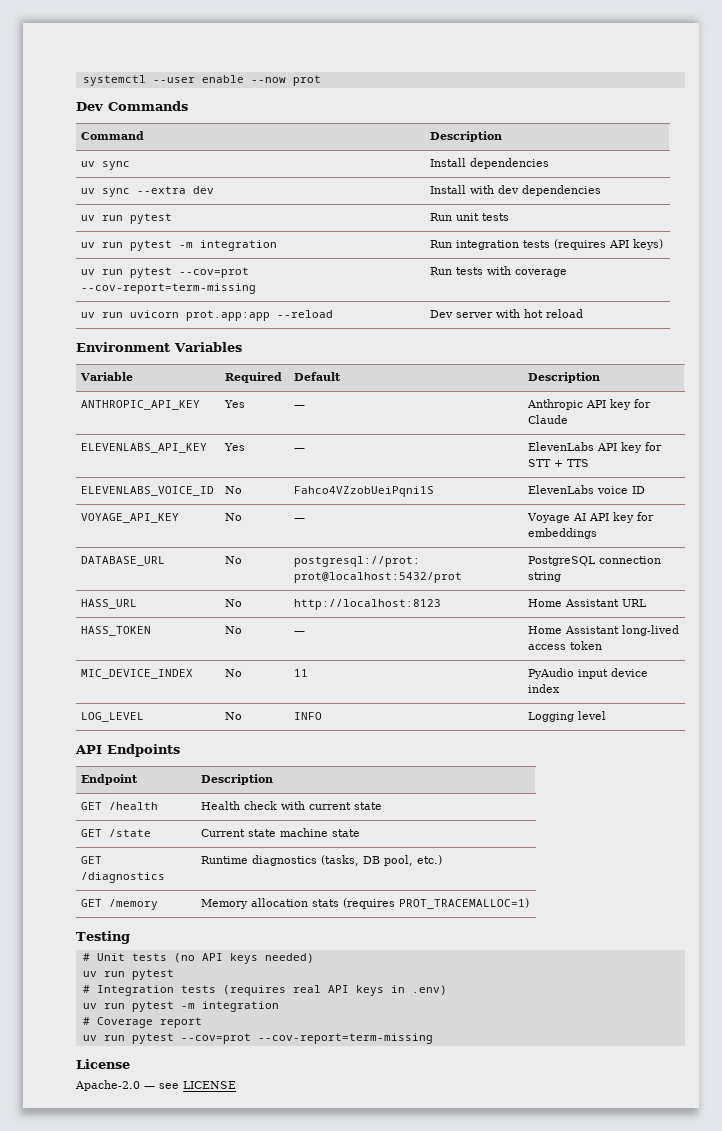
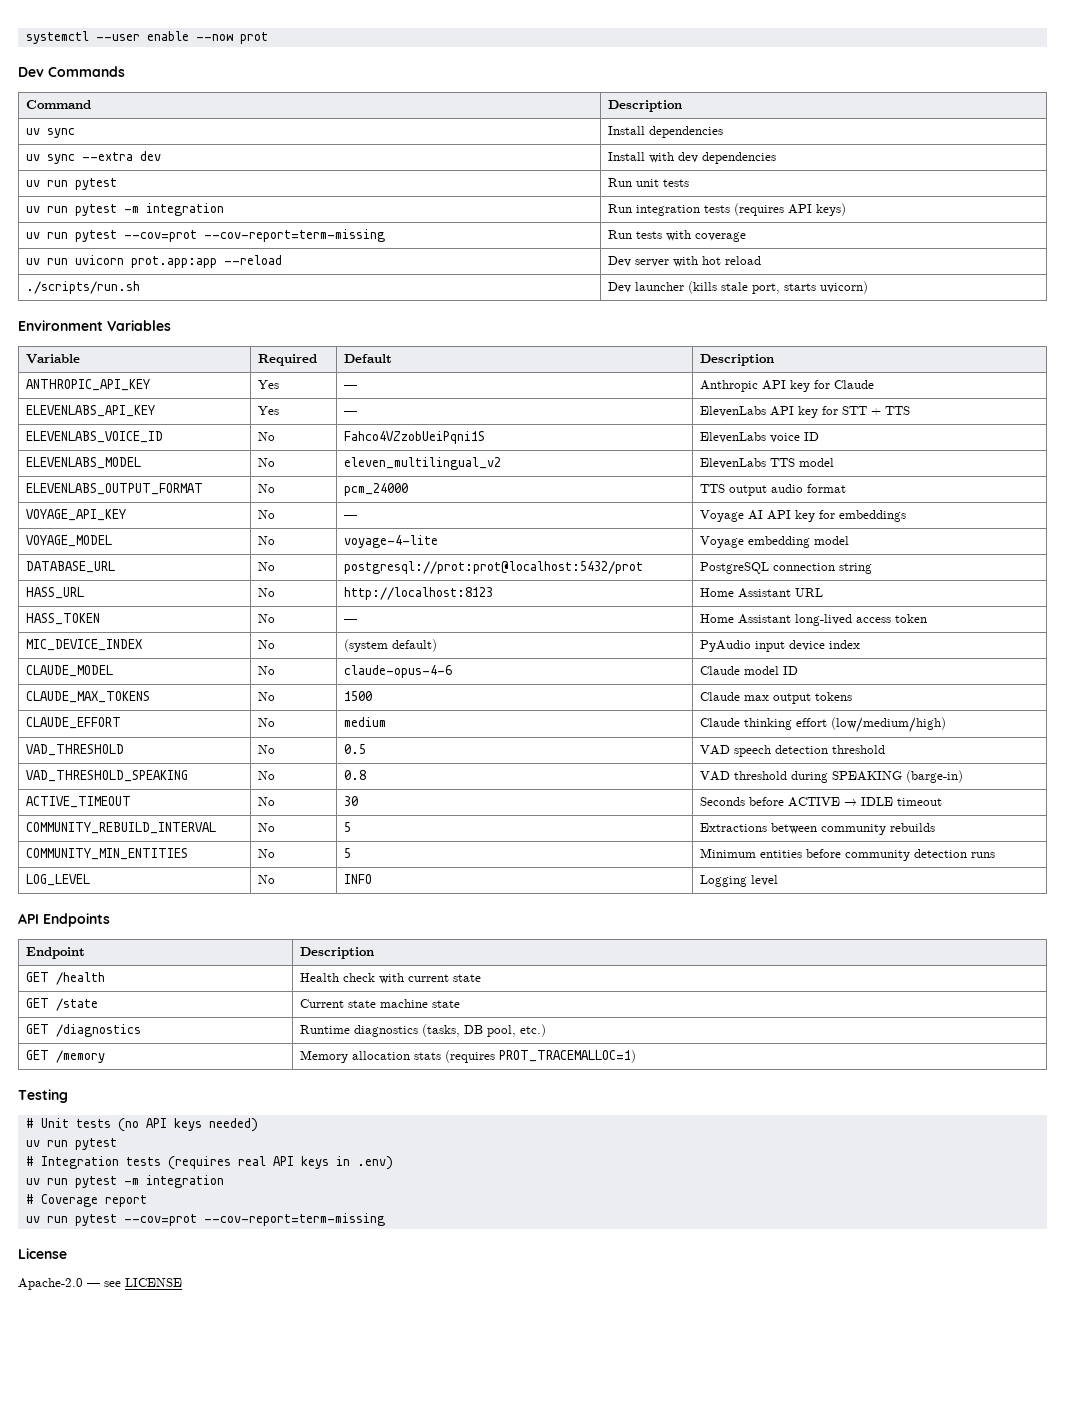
(584, 313) none -> [26,281,141,294] [608,281,869,294] // ./scripts/run.sh | Dev launcher (kills stale port, starts uvicorn)
(646, 490) none -> [26,457,142,469] [258,458,276,467] [344,457,502,470] [700,458,835,469] [26,483,204,495] [258,484,276,493] [344,483,409,496] [700,484,847,496] // ELEVENLABS_MODEL | No | eleven_multilingual_v2 | ElevenLabs TTS model // ELEVENLABS_OUTPUT_FORMAT | No | pcm_24000 | TTS output audio format
(598, 533) none -> [26,535,113,547] [258,536,276,545] [344,535,439,548] [700,536,850,548] // VOYAGE_MODEL | No | voyage-4-lite | Voyage embedding model
[294,669,309,677] 11 -> [344,639,438,652] (system default)
(561, 688) none -> [26,665,114,677] [258,666,276,675] [344,665,453,678] [700,666,799,675] [26,691,151,703] [258,692,276,701] [344,691,373,701] [700,692,853,704] [26,717,122,729] [258,718,276,727] [344,717,387,727] [700,717,947,733] [26,744,125,756] [258,745,276,754] [344,744,367,754] [700,745,886,757] [26,770,189,782] [258,771,276,780] [344,770,367,780] [700,770,964,783] [26,796,132,808] [258,797,276,806] [344,796,359,806] [700,797,943,807] [26,822,217,834] [258,823,276,832] [344,822,352,832] [700,823,936,835] [26,848,189,860] [258,849,276,858] [344,848,352,858] [700,848,996,861] // CLAUDE_MODEL | No | claude-opus-4-6 | Claude model ID // CLAUDE_MAX_TOKENS | No | 1500 | Claude max output tokens // CLAUDE_EFFORT | No | medium | Claude thinking effort (low/medium/high) // VAD_THRESHOLD | No | 0.5 | VAD speech detection threshold // VAD_THRESHOLD_SPEAKING | No | 0.8 | VAD threshold during SPEAKING (barge-in) // ACTIVE_TIMEOUT | No | 30 | Seconds before ACTIVE → IDLE timeout // COMMUNITY_REBUILD_INTERVAL | No | 5 | Extractions between community rebuilds // COMMUNITY_MIN_ENTITIES | No | 5 | Minimum entities before community detection runs

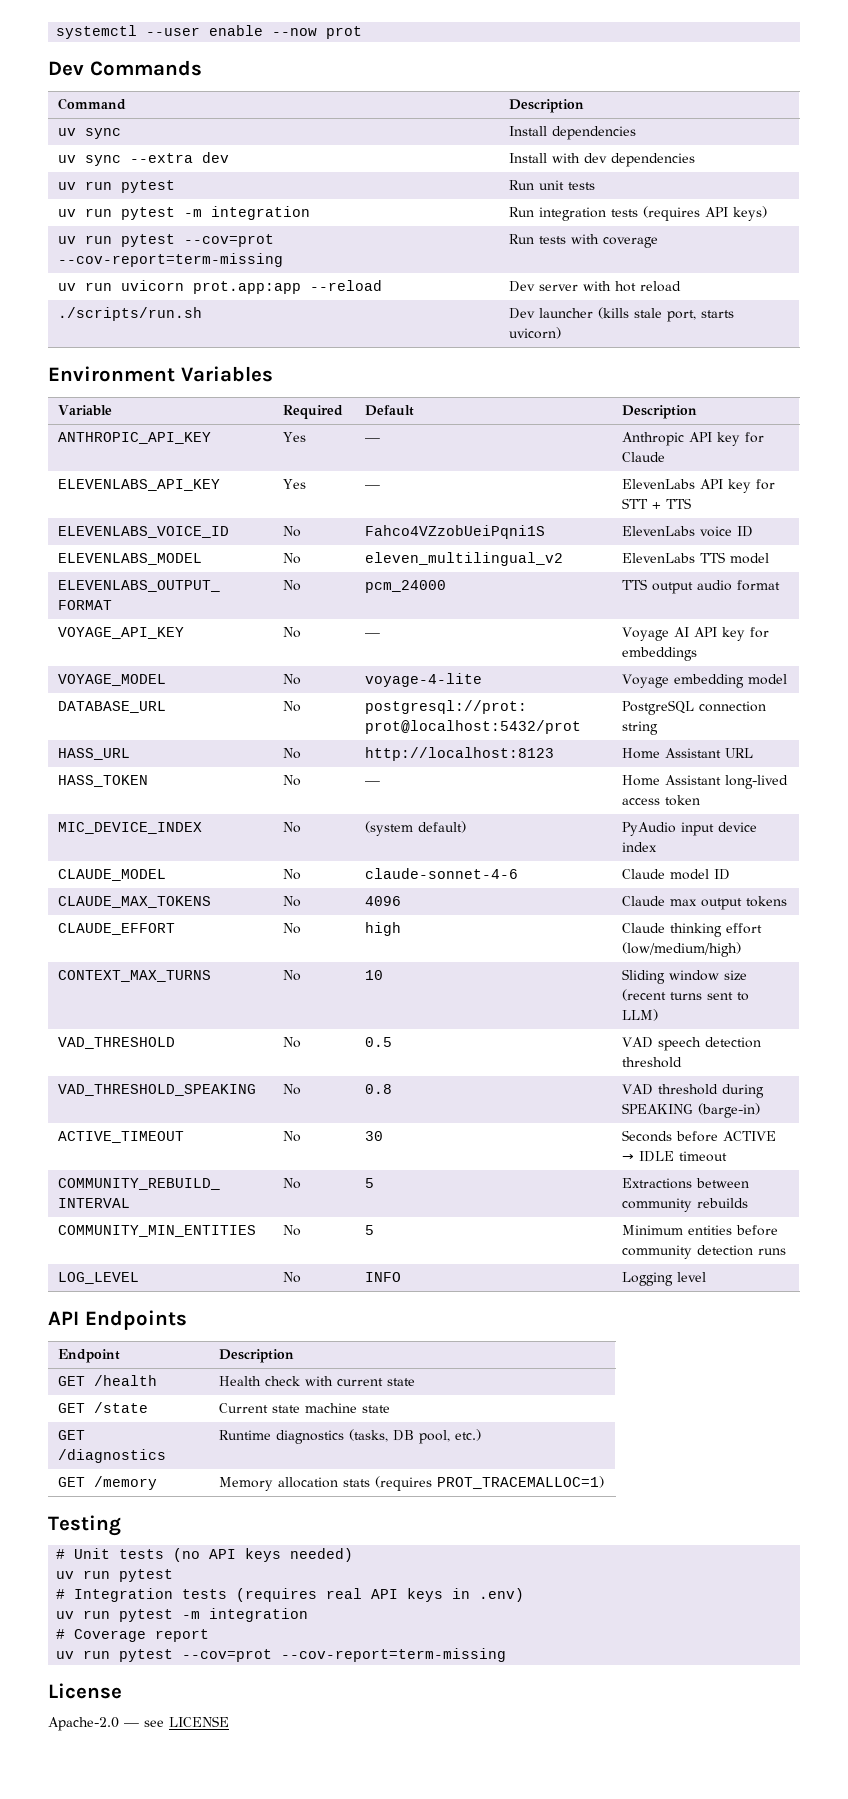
[344,665,453,678] claude-opus-4-6 -> [365,868,519,879] claude-sonnet-4-6
[344,691,373,701] 1500 -> [365,896,402,906] 4096
[344,717,387,727] medium -> [365,922,402,936] high
(947, 725) none -> [58,970,212,982] [283,970,302,981] [365,970,384,980] [622,969,748,984] [622,989,750,1001] [622,1009,659,1021] // CONTEXT_MAX_TURNS | No | 10 | Sliding window size (recent turns sent to LLM)

